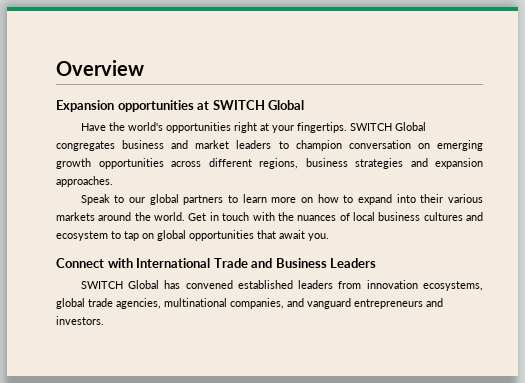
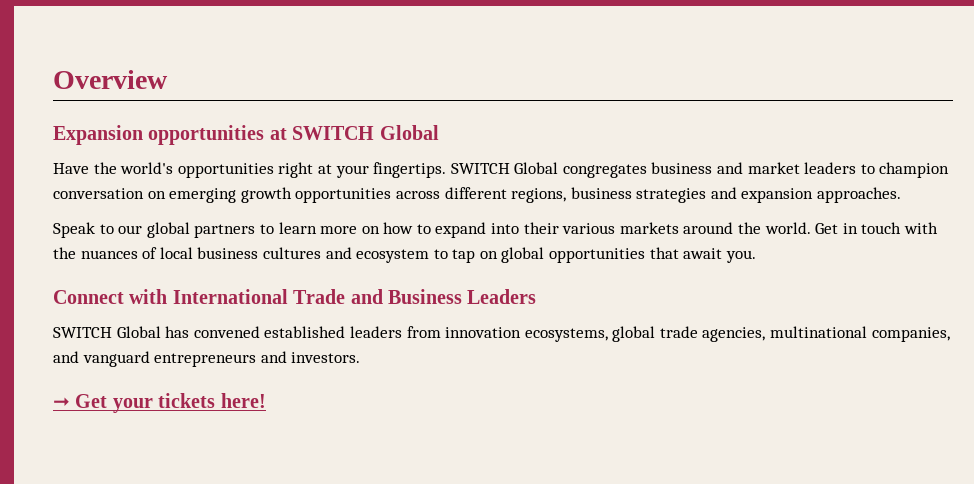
(104, 320) none -> [53,393,266,413] // ➞ Get your tickets here!

